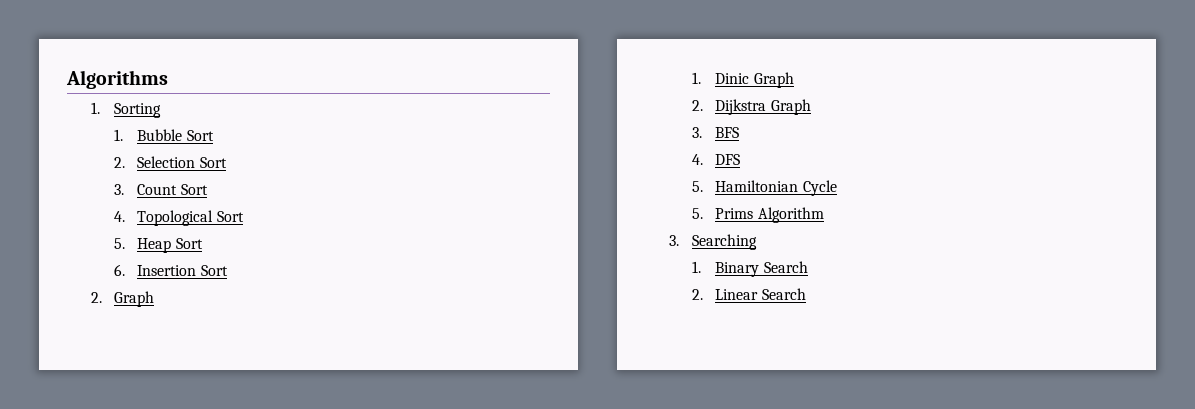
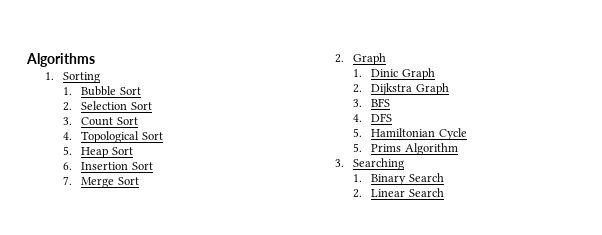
(228, 270) none -> [63,176,139,188] // 7. Merge Sort

